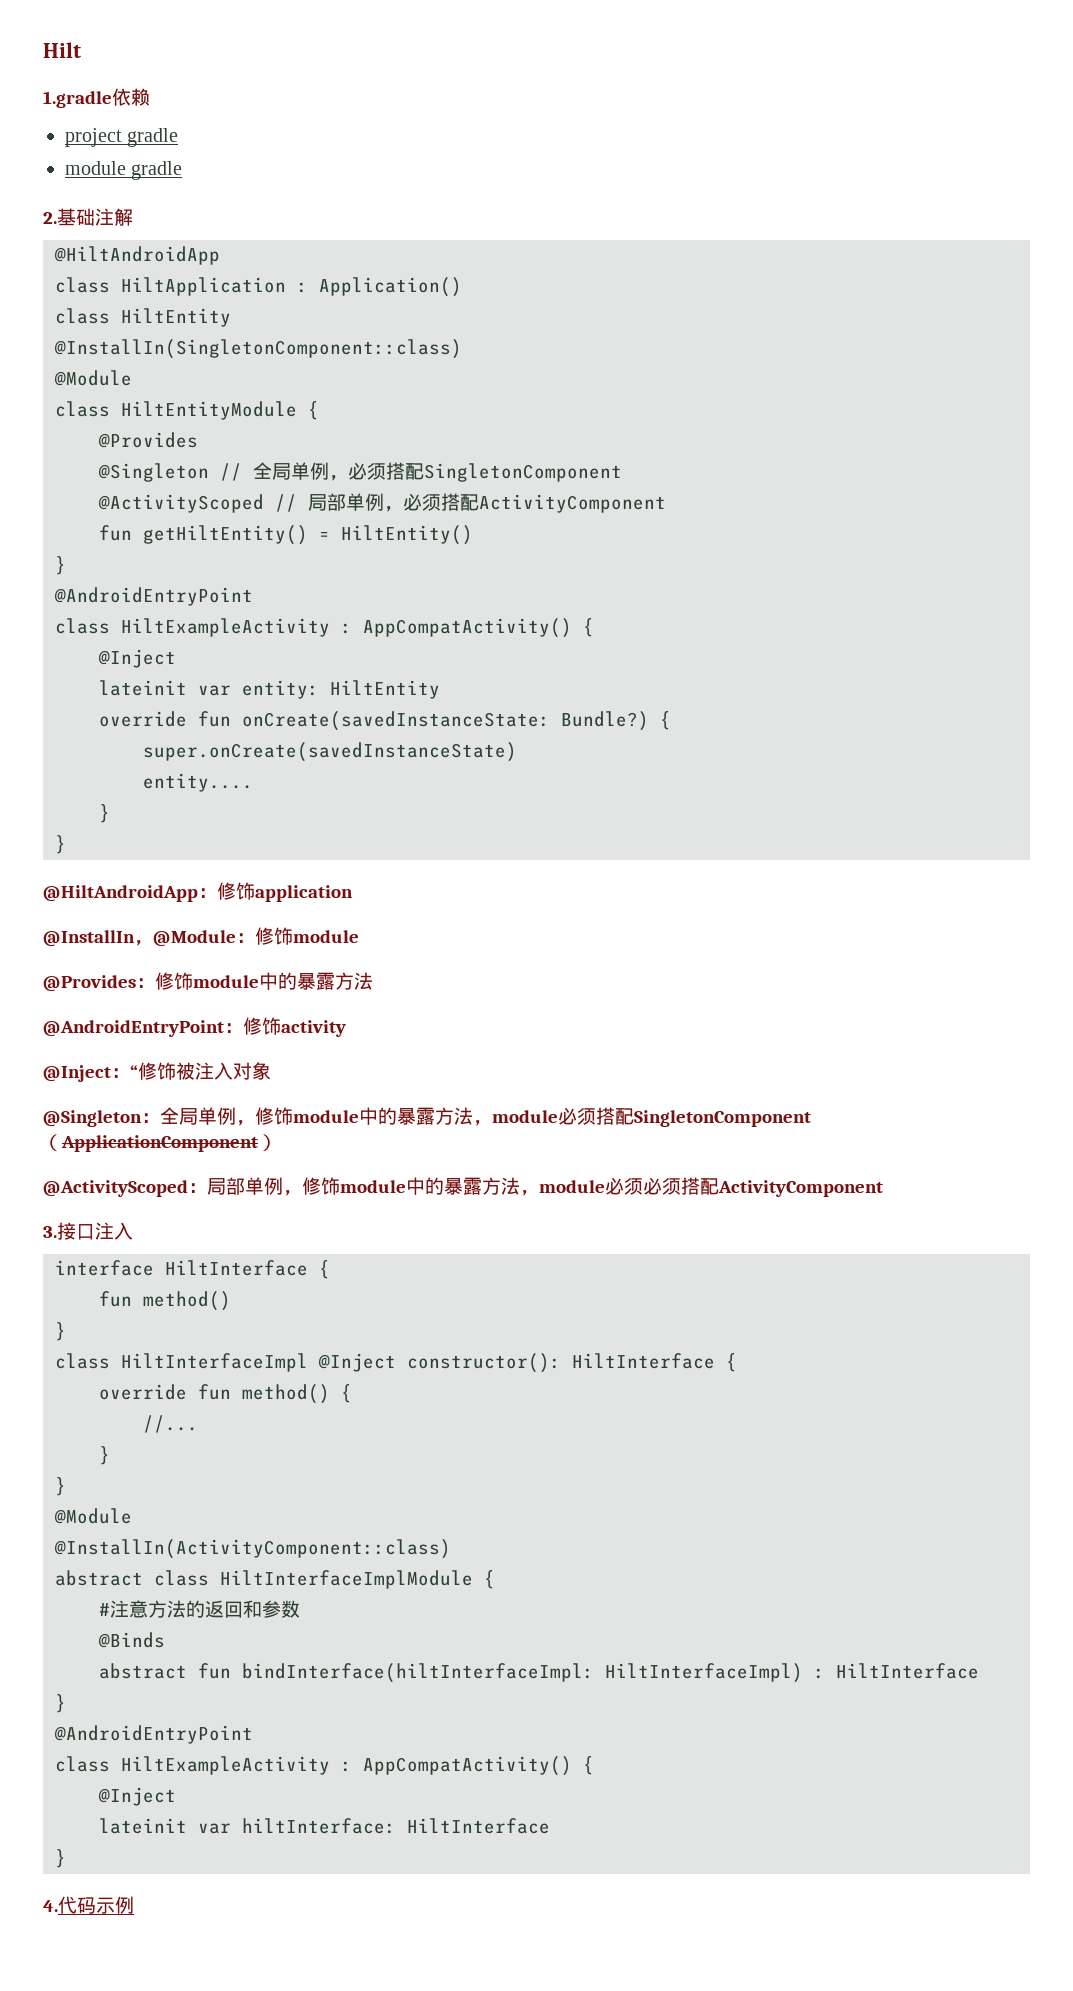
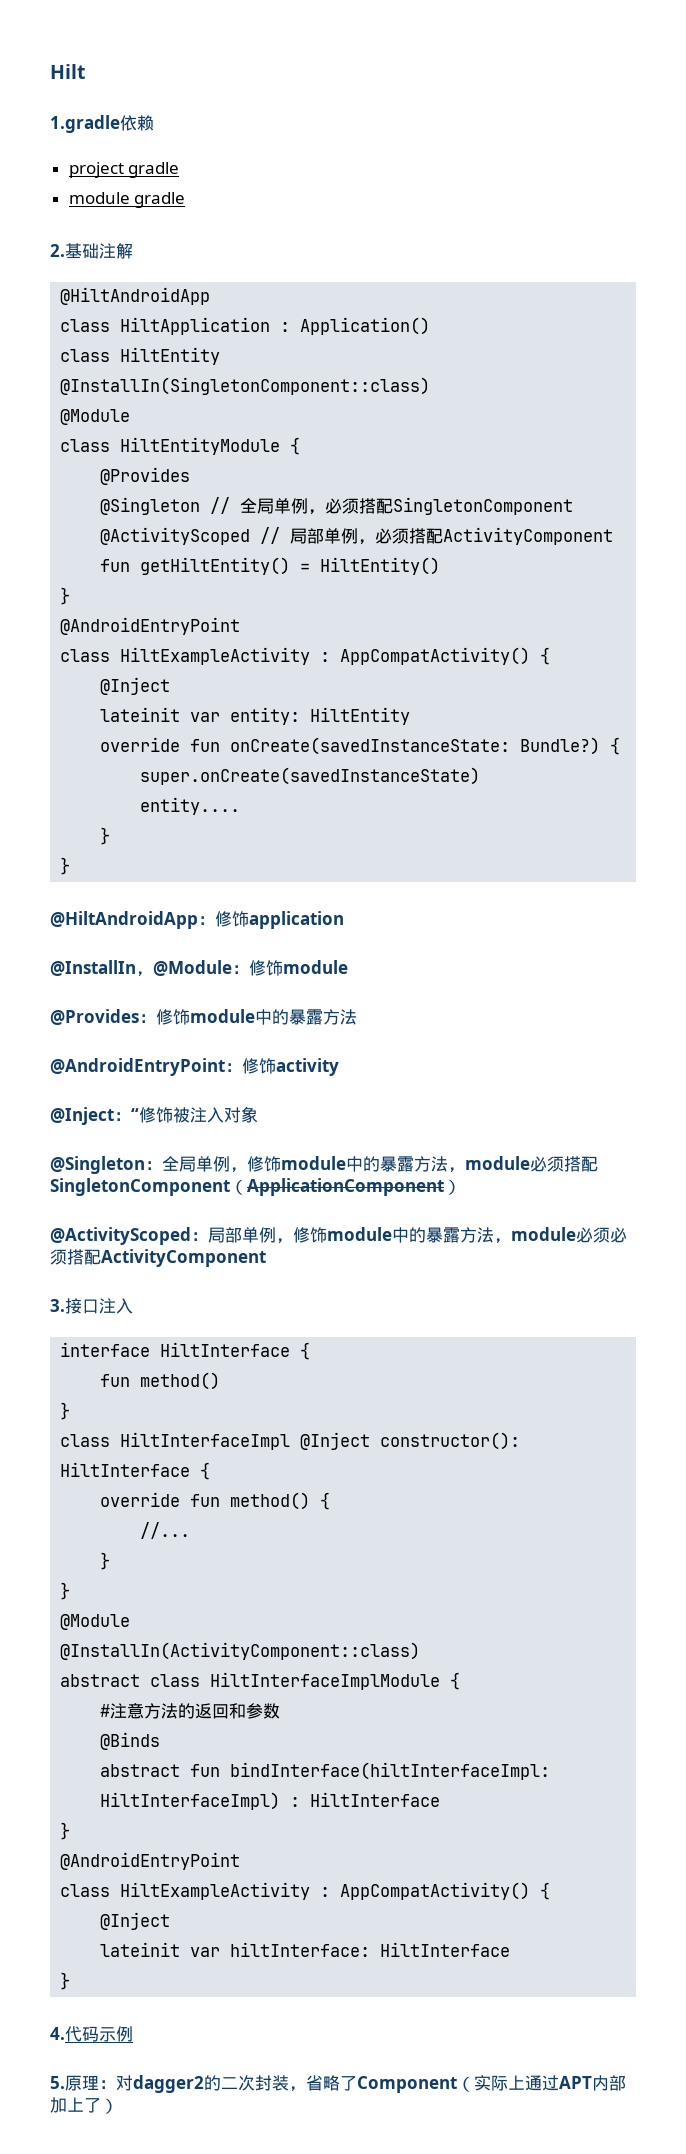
(134, 1905) none -> [50,2075,626,2093] [50,2097,118,2114] // 5.原理：对dagger2的二次封装，省略了Component（实际上通过APT内部加上了）

